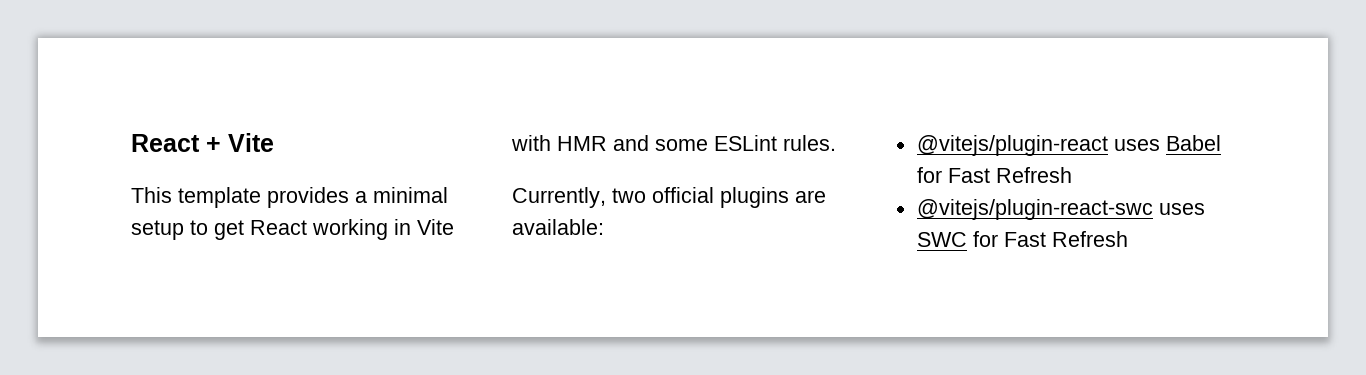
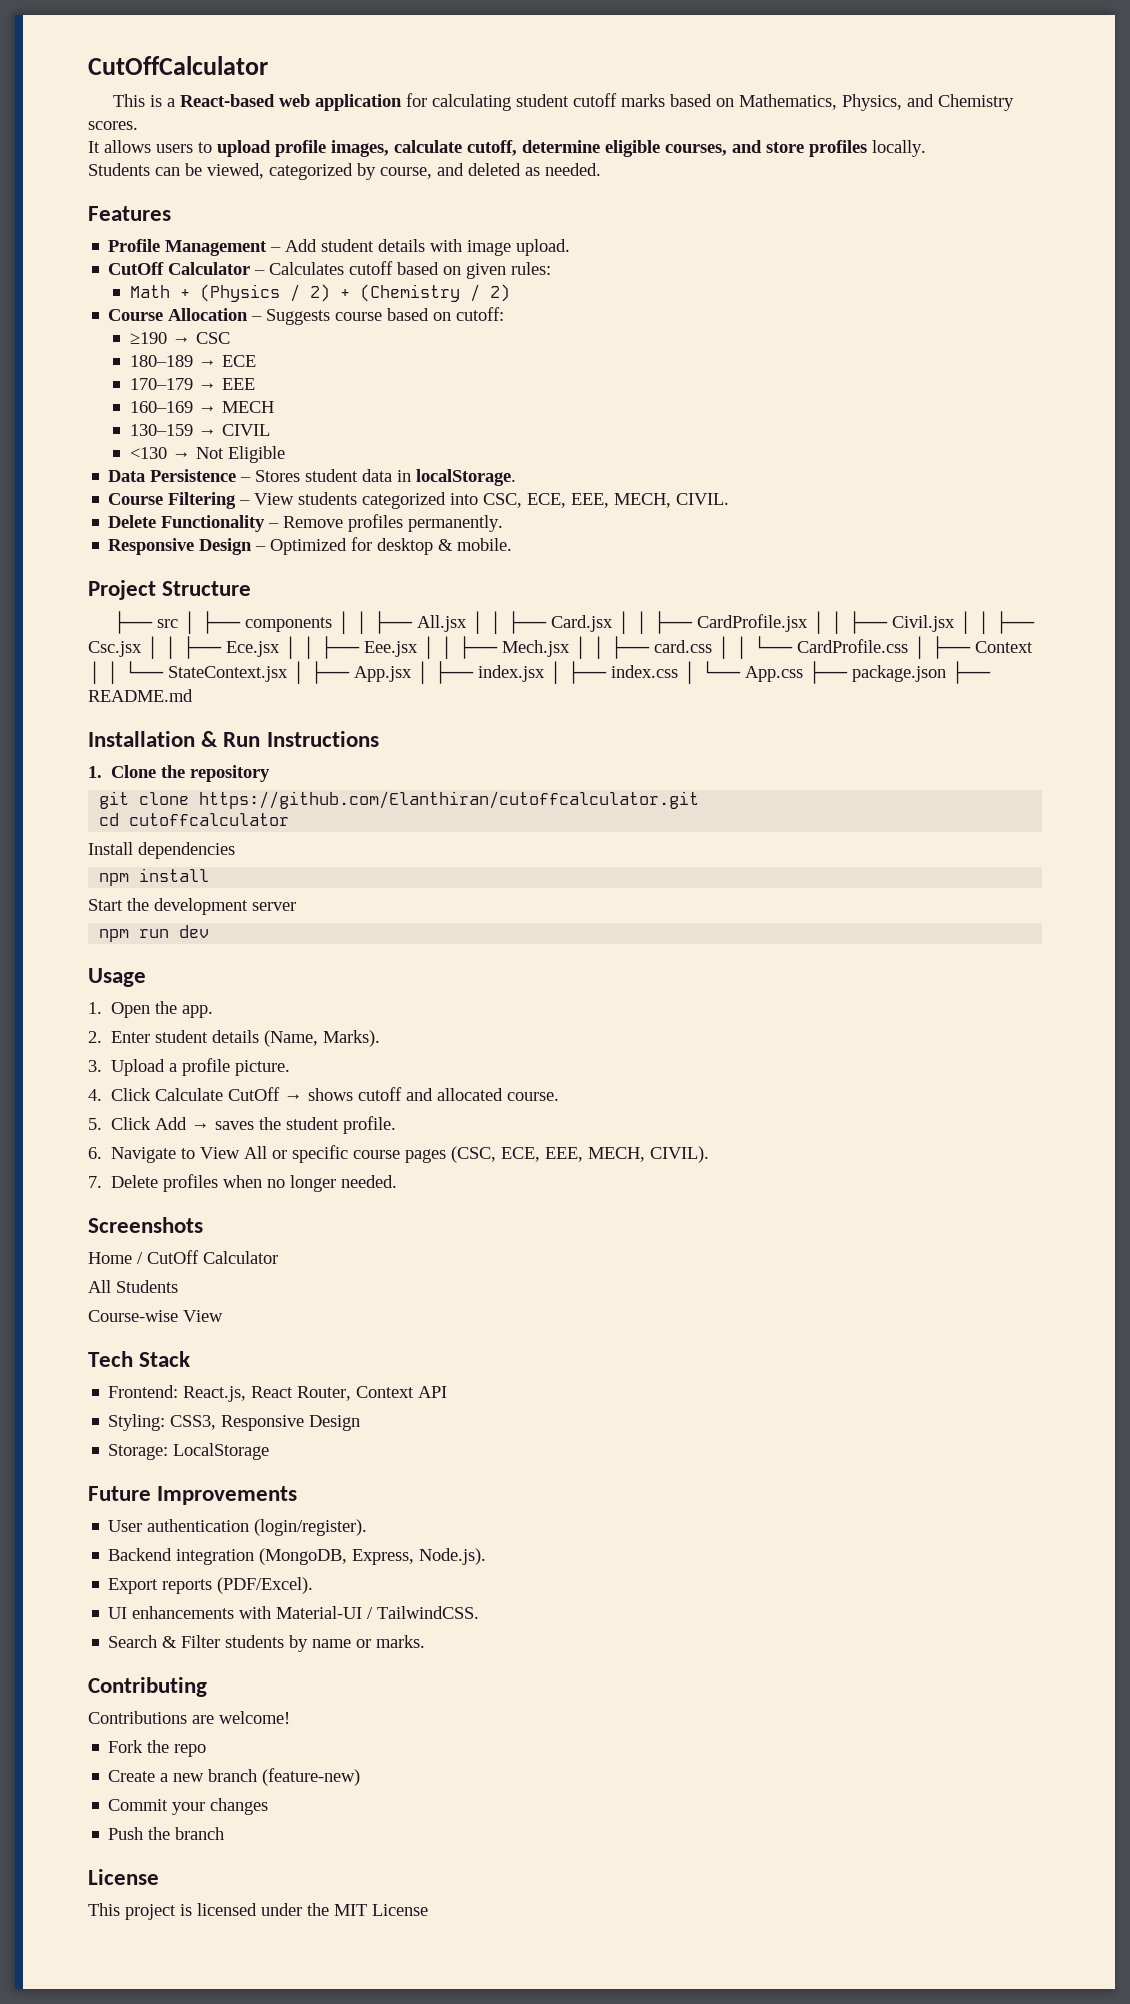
[131,133,274,152] [131,187,448,208] [131,219,454,240] [511,135,836,151] [512,187,826,208] [512,219,604,235] [916,135,1221,156] [916,167,1072,183] [916,199,1205,220] [916,231,1128,247] React + Vite // This template provides a minimal setup to get React working in Vite with HMR and some ESLint rules. // Currently, two official plugins are available: // @vitejs/plugin-react uses Babel for Fast Refresh // @vitejs/plugin-react-swc uses SWC for Fast Refresh -> [88,56,268,75] [112,93,1014,111] [88,121,138,130] [88,140,926,157] [88,163,601,180] [88,206,171,221] [108,239,571,256] [108,261,552,279] [129,284,510,302] [108,307,505,325] [129,332,230,344] [129,355,256,367] [129,378,255,390] [129,401,274,413] [129,424,270,436] [129,446,285,463] [108,469,517,486] [108,492,730,509] [108,514,504,532] [108,537,513,555] [88,580,252,600] [112,611,1035,634] [88,636,1033,659] [88,661,991,684] [88,689,193,702] [88,731,379,747] [88,765,271,782] [99,791,700,809] [99,813,290,826] [88,842,235,859] [99,868,210,886] [88,898,296,915] [99,925,210,942] [88,968,146,987] [88,1001,214,1018] [88,1030,381,1047] [88,1058,291,1076] [88,1087,560,1101] [88,1116,397,1134] [88,1145,710,1163] [88,1174,398,1192] [88,1217,203,1233] [88,1250,278,1264] [88,1280,178,1293] [88,1310,223,1322] [88,1351,191,1367] [108,1385,448,1402] [108,1414,361,1431] [108,1443,270,1460] [88,1486,298,1505] [108,1519,368,1536] [108,1548,487,1565] [108,1577,314,1594] [108,1606,480,1619] [108,1635,426,1652] [88,1677,207,1697] [88,1711,290,1724] [108,1740,207,1757] [108,1768,361,1786] [108,1798,269,1815] [108,1827,225,1840] [88,1869,159,1885] [88,1903,428,1920] CutOffCalculator // This is a React-based web application for calculating student cutoff marks based on Mathematics, Physics, and Chemistry scores. // It allows users to upload profile images, calculate cutoff, determine eligible courses, and store profiles locally. // Students can be viewed, categorized by course, and deleted as needed. // Features // Profile Management – Add student details with image upload. // CutOff Calculator – Calculates cutoff based on given rules: // Math + (Physics / 2) + (Chemistry / 2) // Course Allocation – Suggests course based on cutoff: // ≥190 → CSC // 180–189 → ECE // 170–179 → EEE // 160–169 → MECH // 130–159 → CIVIL // <130 → Not Eligible // Data Persistence – Stores student data in localStorage. // Course Filtering – View students categorized into CSC, ECE, EEE, MECH, CIVIL. // Delete Functionality – Remove profiles permanently. // Responsive Design – Optimized for desktop & mobile. // Project Structure // ├── src │ ├── components │ │ ├── All.jsx │ │ ├── Card.jsx │ │ ├── CardProfile.jsx │ │ ├── Civil.jsx │ │ ├── Csc.jsx │ │ ├── Ece.jsx │ │ ├── Eee.jsx │ │ ├── Mech.jsx │ │ ├── card.css │ │ └── CardProfile.css │ ├── Context │ │ └── StateContext.jsx │ ├── App.jsx │ ├── index.jsx │ ├── index.css │ └── App.css ├── package.json ├── README.md // Installation & Run Instructions // 1. Clone the repository // git clone https://github.com/Elanthiran/cutoffcalculator.git // cd cutoffcalculator // Install dependencies // npm install // Start the development server // npm run dev // Usage // 1. Open the app. // 2. Enter student details (Name, Marks). // 3. Upload a profile picture. // 4. Click Calculate CutOff → shows cutoff and allocated course. // 5. Click Add → saves the student profile. // 6. Navigate to View All or specific course pages (CSC, ECE, EEE, MECH, CIVIL). // 7. Delete profiles when no longer needed. // Screenshots // Home / CutOff Calculator // All Students // Course-wise View // Tech Stack // Frontend: React.js, React Router, Context API // Styling: CSS3, Responsive Design // Storage: LocalStorage // Future Improvements // User authentication (login/register). // Backend integration (MongoDB, Express, Node.js). // Export reports (PDF/Excel). // UI enhancements with Material-UI / TailwindCSS. // Search & Filter students by name or marks. // Contributing // Contributions are welcome! // Fork the repo // Create a new branch (feature-new) // Commit your changes // Push the branch // License // This project is licensed under the MIT License

